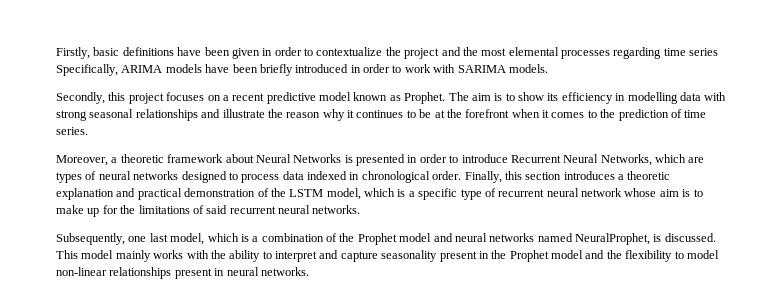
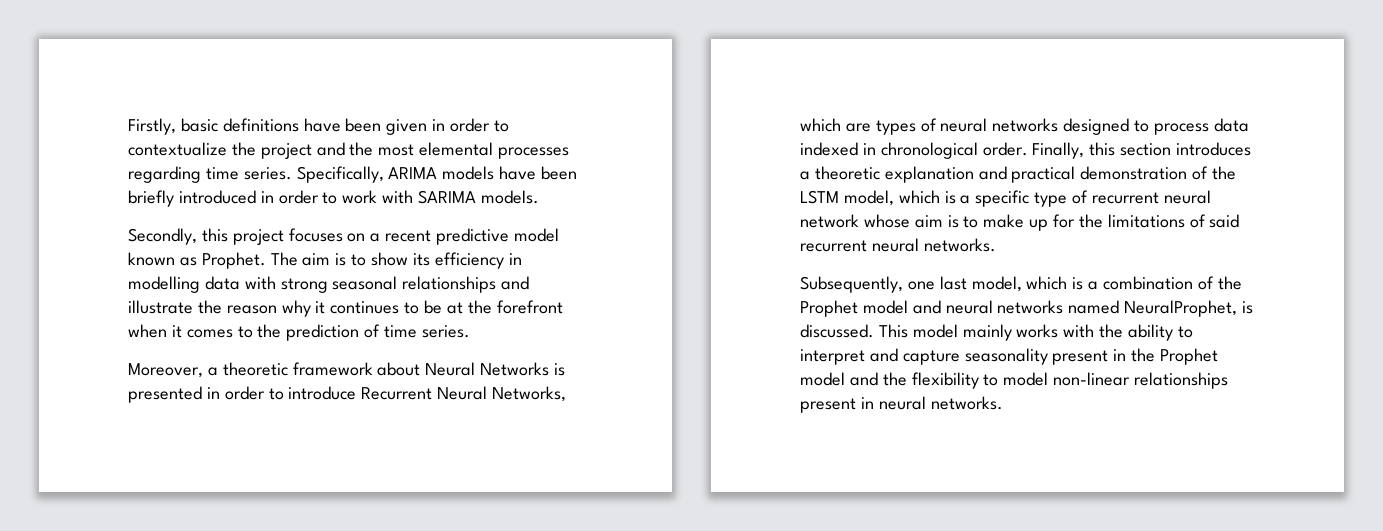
[689,48,719,56] series -> [243,167,292,180] series.

